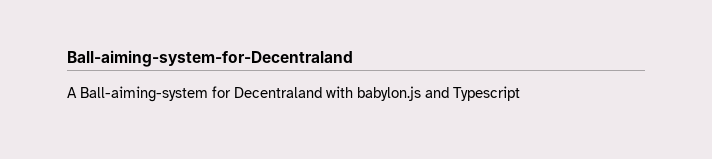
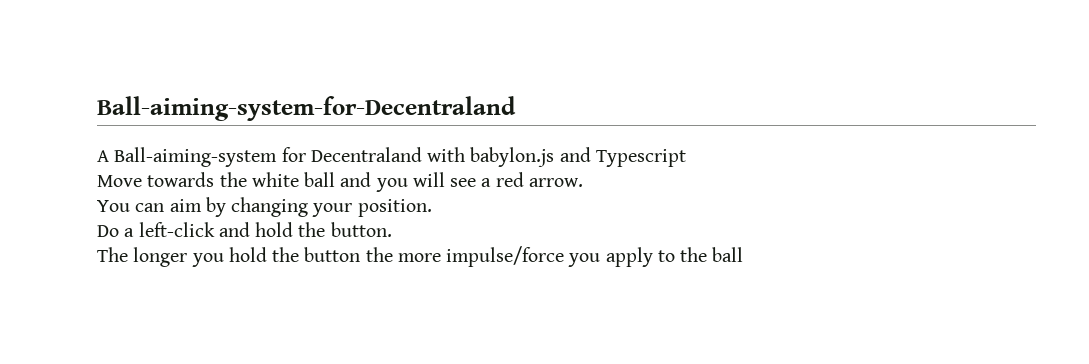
(520, 93) none -> [97,172,583,192] [97,197,432,217] [97,222,392,237] [97,246,744,267] // Move towards the white ball and you will see a red arrow. // You can aim by changing your position. // Do a left-click and hold the button. // The longer you hold the button the more impulse/force you apply to the ball

